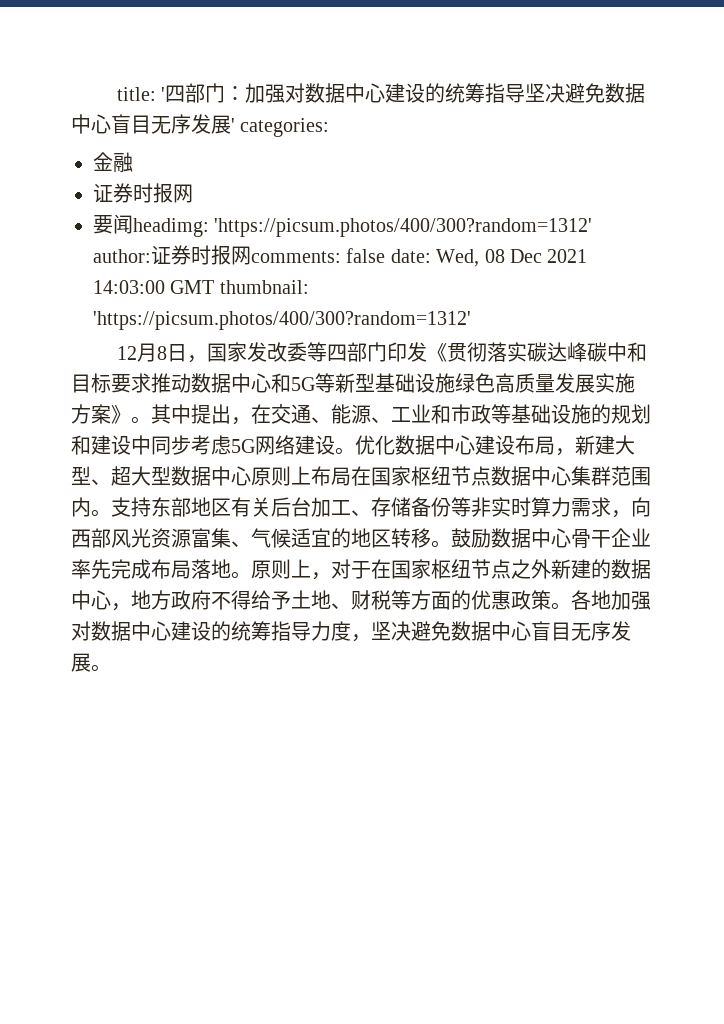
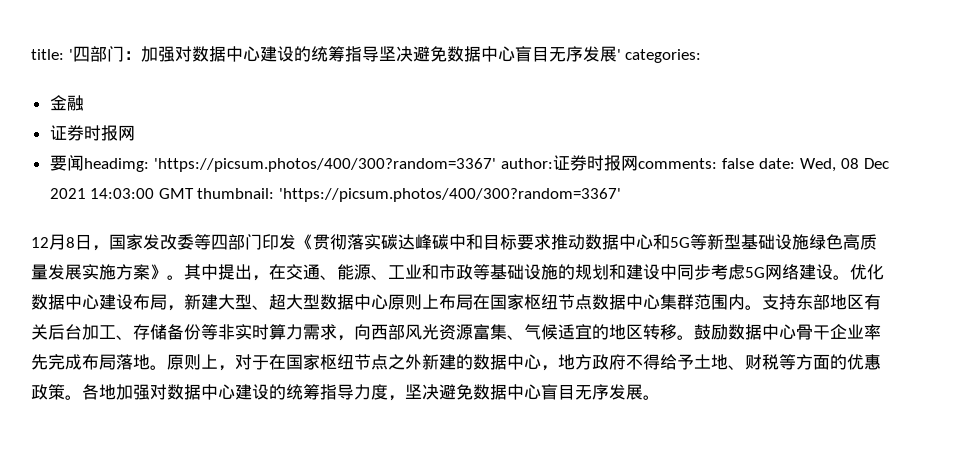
[214,218,593,237] 'https://picsum.photos/400/300?random=1312' -> [153,158,496,172] 'https://picsum.photos/400/300?random=3367'
[93,311,471,330] 'https://picsum.photos/400/300?random=1312' -> [279,188,622,202] 'https://picsum.photos/400/300?random=3367'

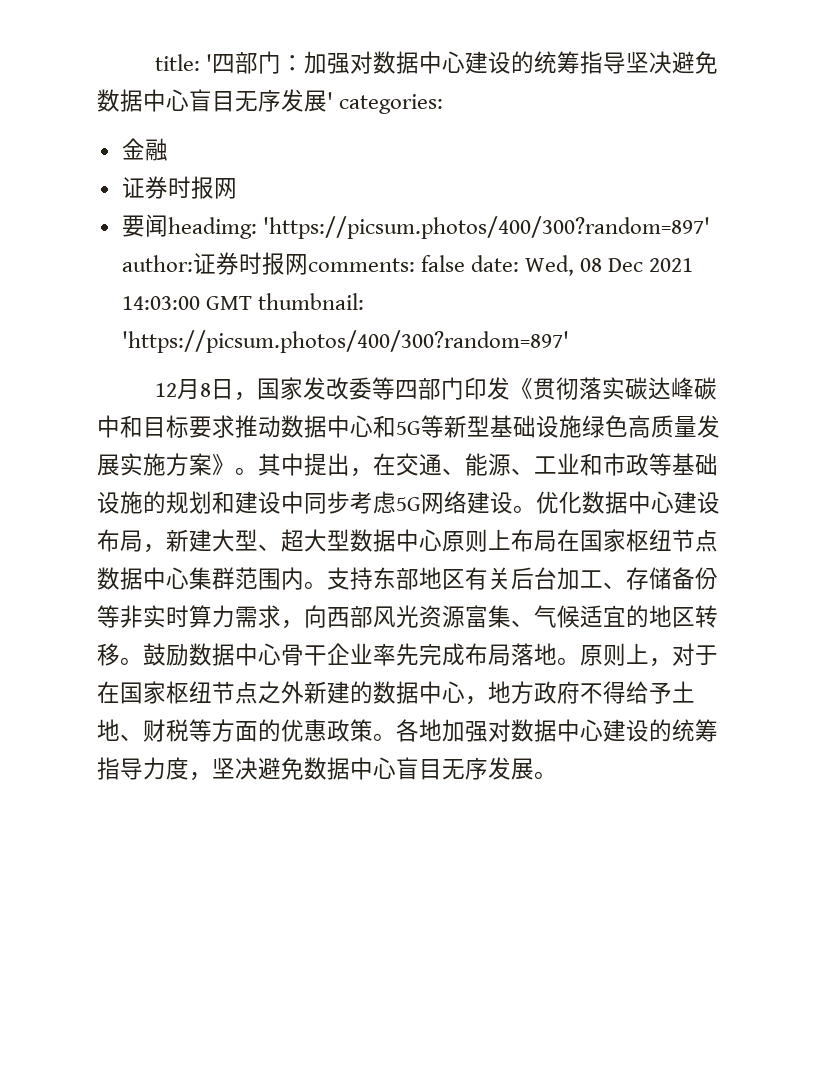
[153,158,496,172] 'https://picsum.photos/400/300?random=3367' -> [262,216,710,239] 'https://picsum.photos/400/300?random=897'
[279,188,622,202] 'https://picsum.photos/400/300?random=3367' -> [121,330,569,353] 'https://picsum.photos/400/300?random=897'

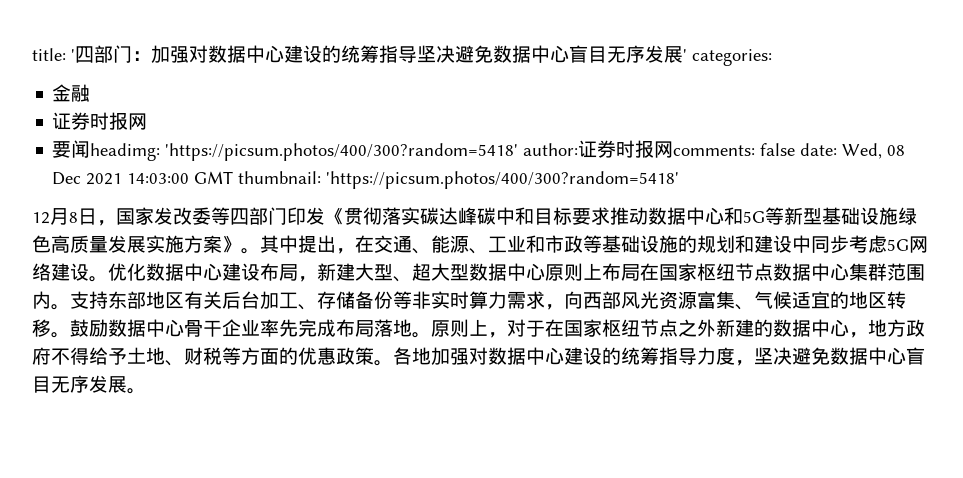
[262,216,710,239] 'https://picsum.photos/400/300?random=897' -> [165,143,519,161] 'https://picsum.photos/400/300?random=5418'
[121,330,569,353] 'https://picsum.photos/400/300?random=897' -> [326,171,680,189] 'https://picsum.photos/400/300?random=5418'

